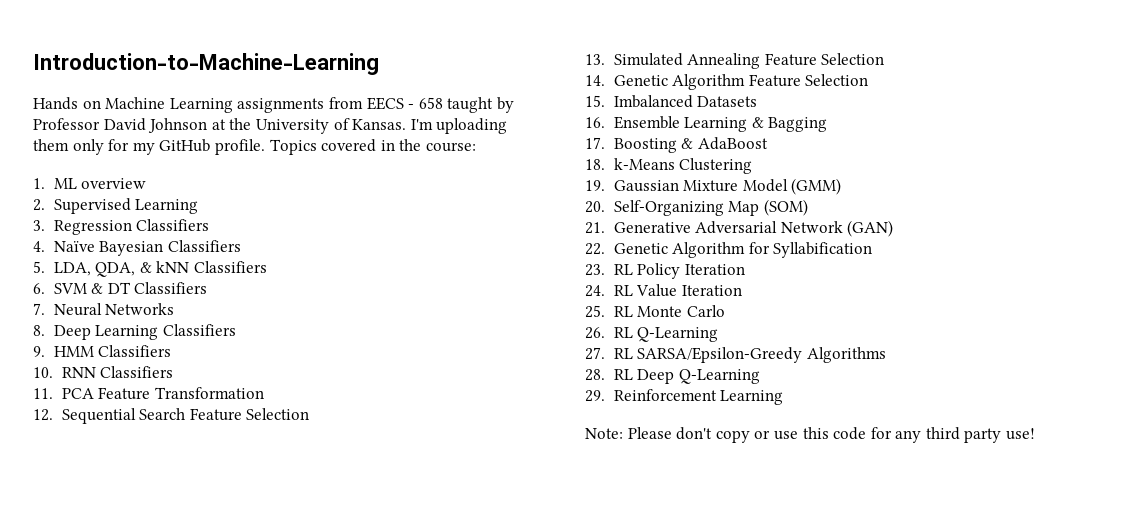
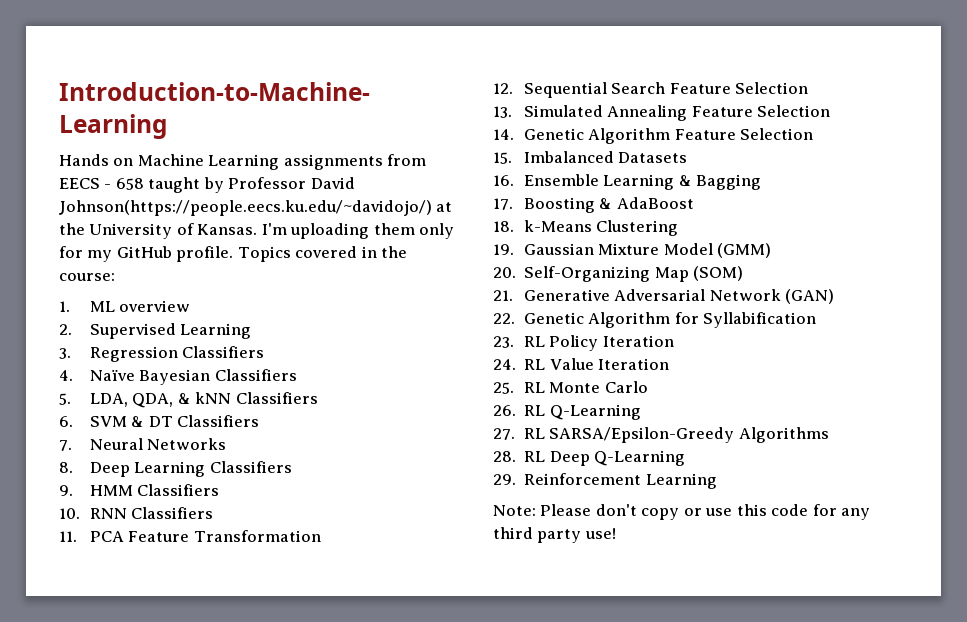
[148,118,208,133] Johnson -> [59,200,432,216] Johnson(https://people.eecs.ku.edu/~davidojo/)

